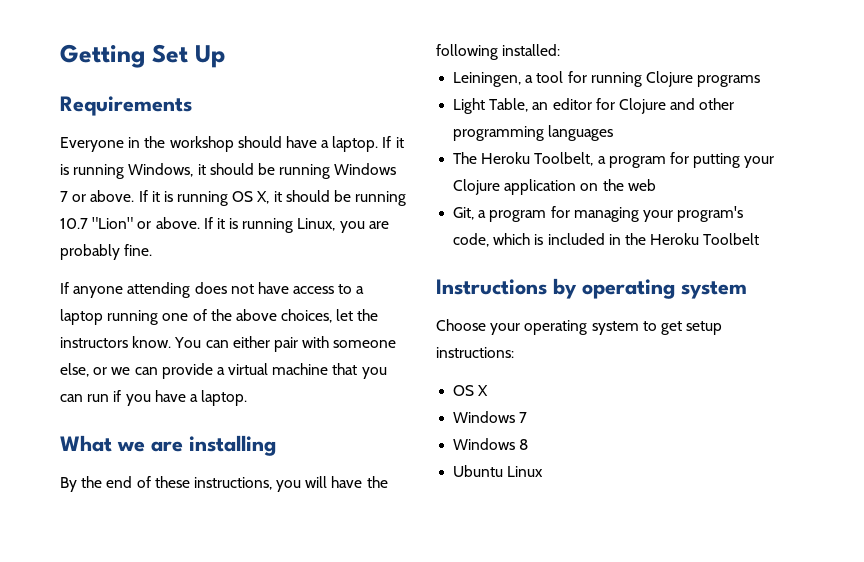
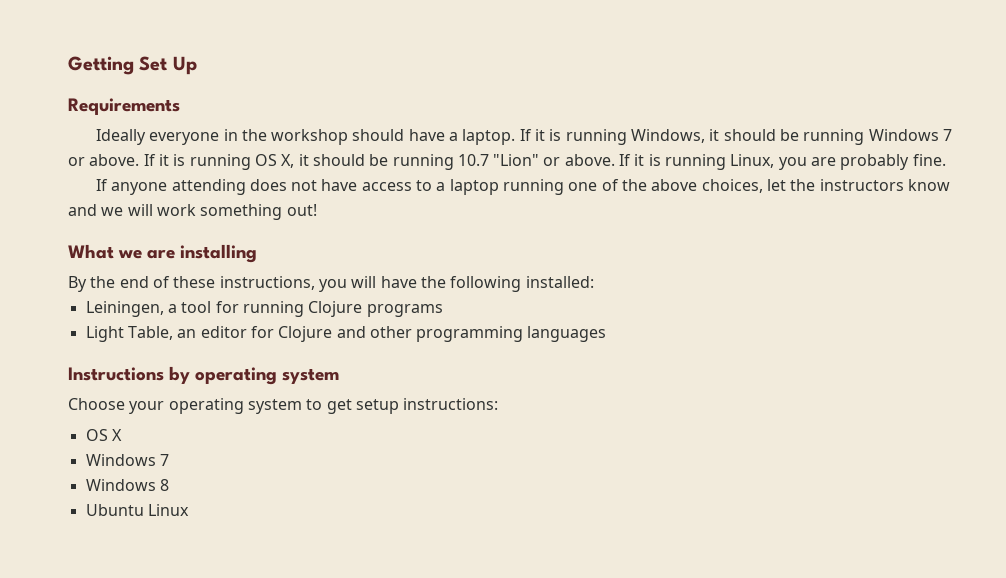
[60,137,124,152] Everyone -> [95,129,220,145] Ideally everyone
[132,336,397,352] [60,363,387,379] [60,390,248,406] know. You can either pair with someone else, or we can provide a virtual machine that you can run if you have a laptop. -> [907,179,950,191] [68,204,317,220] know and we will work something out!
[453,152,775,168] [453,179,656,195] [453,206,744,222] [453,233,760,247] // The Heroku Toolbelt, a program for putting your Clojure application on the web // Git, a program for managing your program's code, which is included in the Heroku Toolbelt -> (607, 334) none

